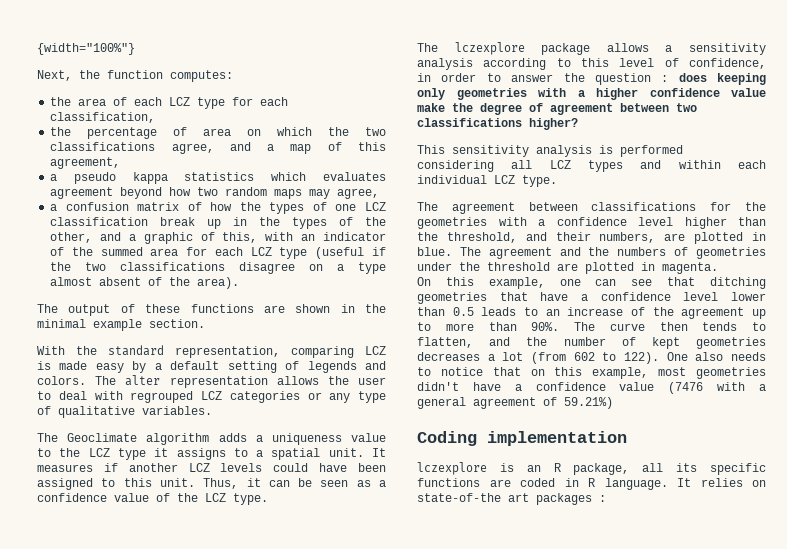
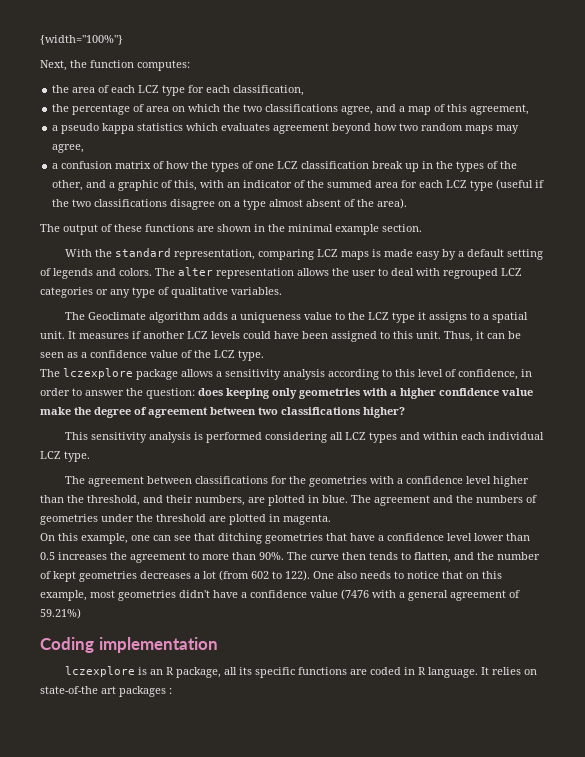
(386, 350) none -> [340,251,369,260] maps
[594,73,669,85] question : -> [146,388,195,399] question:
[481,307,645,316] leads to an increase of -> [58,552,107,560] increases
[752,309,766,319] up -> (186, 557) none

